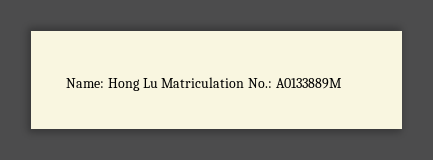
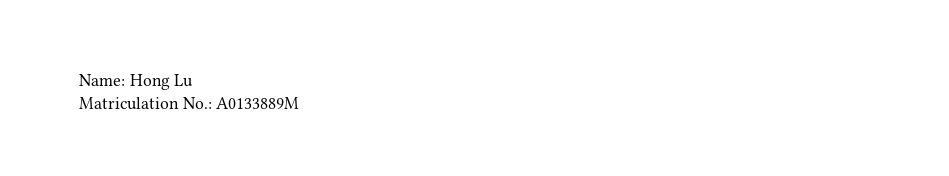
(158, 83) none -> (194, 80) //

